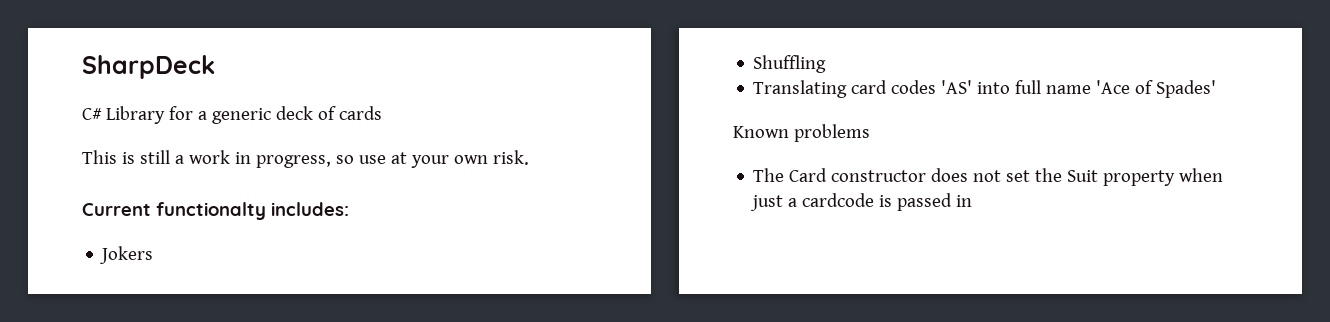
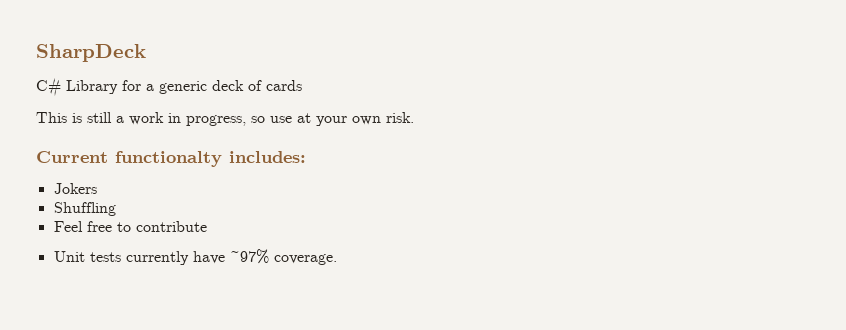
[753,80,1217,98] [733,124,870,142] [753,168,1224,186] [750,193,973,211] Translating card codes 'AS' into full name 'Ace of Spades' // Known problems // The Card constructor does not set the Suit property when just a cardcode is passed in -> [53,221,207,232] [53,249,337,265] Feel free to contribute // Unit tests currently have ~97% coverage.

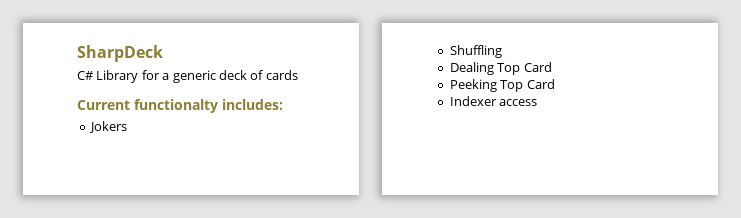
[36,112,414,126] // This is still a work in progress, so use at your own risk. -> (298, 75) none
[53,221,207,232] [53,249,337,265] Feel free to contribute // Unit tests currently have ~97% coverage. -> [449,62,552,75] [449,79,555,92] [449,96,538,106] Dealing Top Card // Peeking Top Card // Indexer access

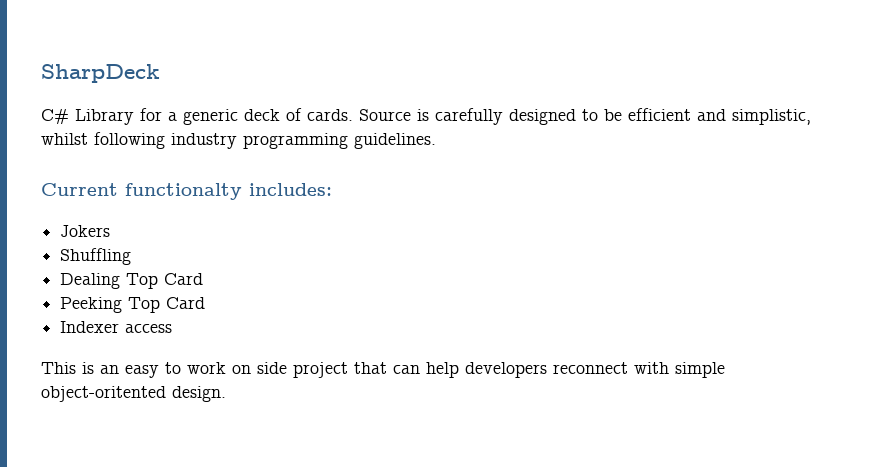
[265,70,298,80] cards -> [307,108,811,125] [41,132,436,149] cards. Source is carefully designed to be efficient and simplistic, whilst following industry programming guidelines.
(538, 102) none -> [41,362,725,378] [41,386,226,402] // This is an easy to work on side project that can help developers reconnect with simple object-oritented design.

